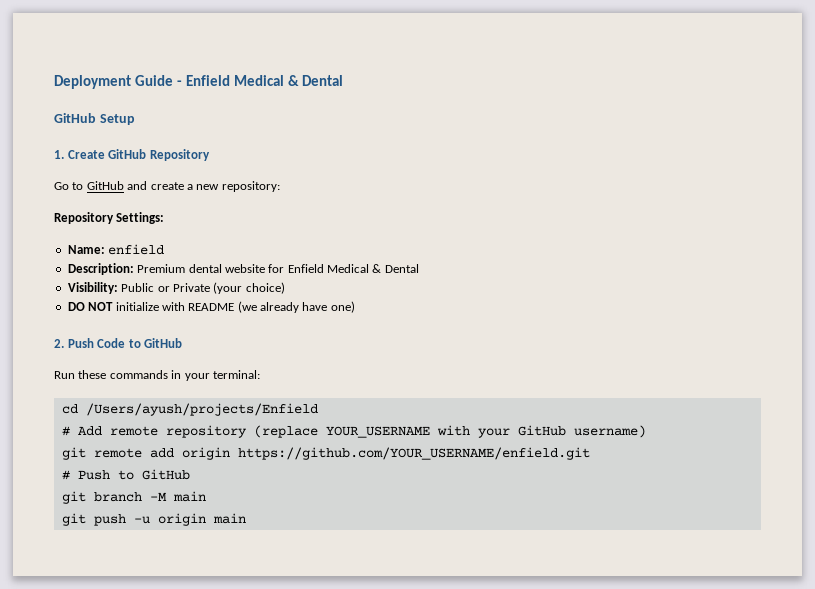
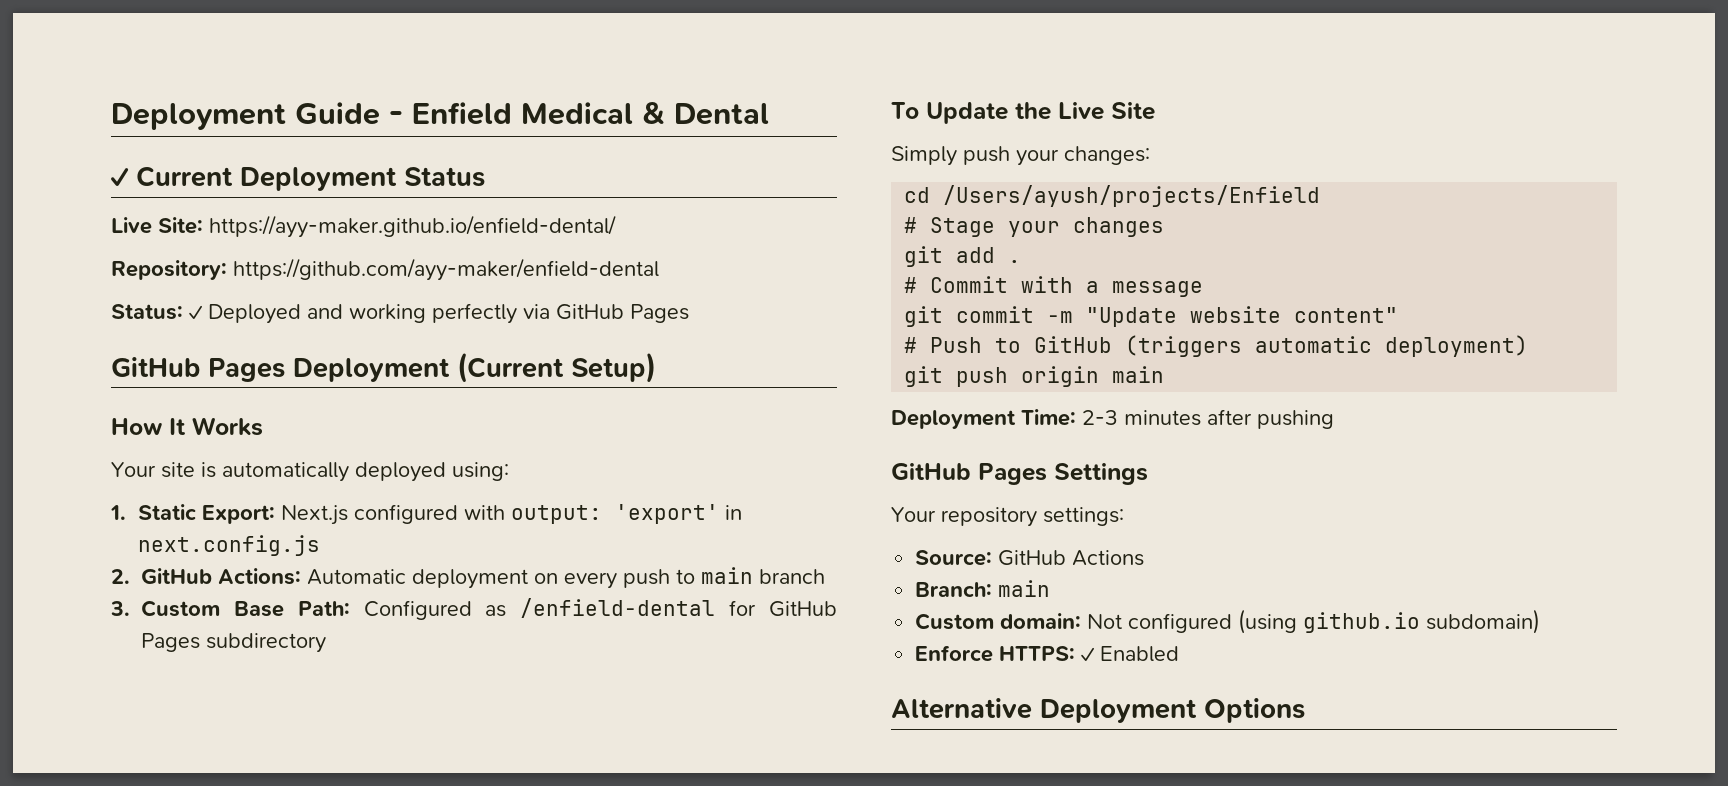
[54,113,135,125] [54,149,210,161] [54,181,280,192] [54,212,165,224] [67,244,165,255] [67,263,419,275] [67,282,285,294] [67,301,355,313] [54,338,183,348] [54,370,260,381] [61,403,318,416] [61,425,646,438] [61,447,590,460] GitHub Setup // 1. Create GitHub Repository // Go to GitHub and create a new repository: // Repository Settings: // Name: enfield // Description: Premium dental website for Enfield Medical & Dental // Visibility: Public or Private (your choice) // DO NOT initialize with README (we already have one) // 2. Push Code to GitHub // Run these commands in your terminal: // cd /Users/ayush/projects/Enfield // # Add remote repository (replace YOUR_USERNAME with your GitHub username) // git remote add origin https://github.com/YOUR_USERNAME/enfield.git -> [111,166,485,191] [111,215,616,238] [111,258,659,281] [111,303,689,324] [111,352,656,383] [111,417,263,436] [111,462,509,482] [110,504,742,525] [137,535,320,556] [111,567,825,589] [110,598,837,620] [141,633,326,653] [891,102,1155,124] [891,146,1150,166] [904,185,1321,207] [904,217,1165,237] [904,246,1022,267] [904,276,1204,297] [904,306,1399,327] ✓ Current Deployment Status // Live Site: https://ayy-maker.github.io/enfield-dental/ // Repository: https://github.com/ayy-maker/enfield-dental // Status: ✓ Deployed and working perfectly via GitHub Pages // GitHub Pages Deployment (Current Setup) // How It Works // Your site is automatically deployed using: // 1. Static Export: Next.js configured with output: 'export' in next.config.js // 2. GitHub Actions: Automatic deployment on every push to main branch // 3. Custom Base Path: Configured as /enfield-dental for GitHub Pages subdirectory // To Update the Live Site // Simply push your changes: // cd /Users/ayush/projects/Enfield // # Stage your changes // git add . // # Commit with a message // git commit -m "Update website content"
[61,491,206,504] // git branch -M main -> [1125,335,1529,357] (triggers automatic deployment)
[133,516,150,524] -u -> (1009, 377) none
(246, 518) none -> [891,409,1334,429] [891,463,1148,485] [891,507,1124,527] [915,550,1145,566] [915,580,1051,597] [915,609,1541,634] [915,645,1180,662] [891,698,1305,723] // Deployment Time: 2-3 minutes after pushing // GitHub Pages Settings // Your repository settings: // Source: GitHub Actions // Branch: main // Custom domain: Not configured (using github.io subdomain) // Enforce HTTPS: ✓ Enabled // Alternative Deployment Options

